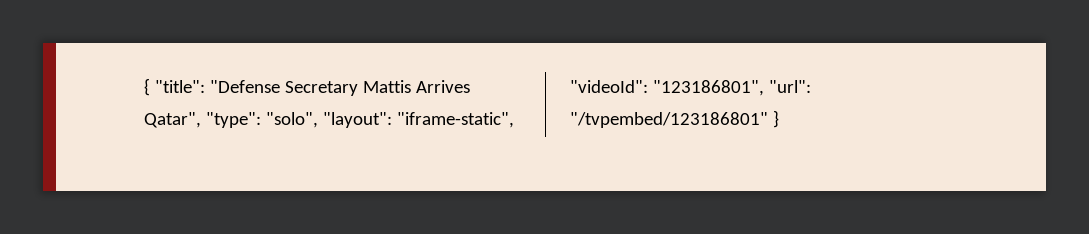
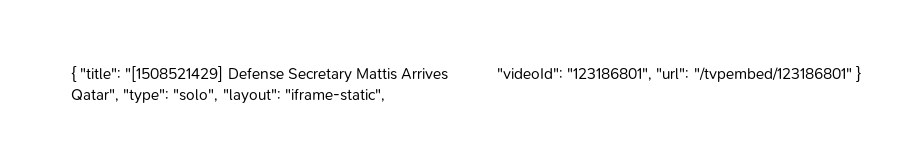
[209,80,280,93] "Defense -> [125,66,284,82] "[1508521429] Defense

